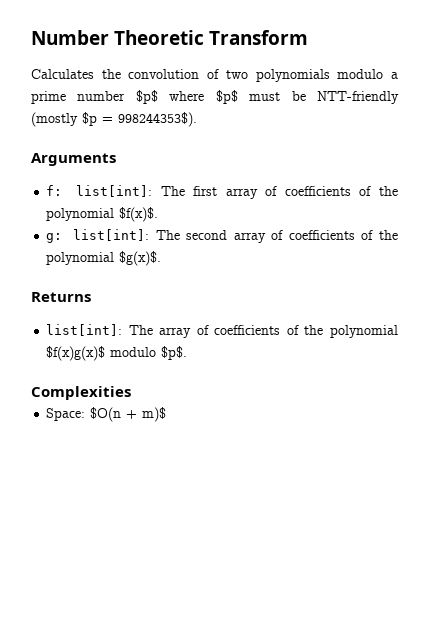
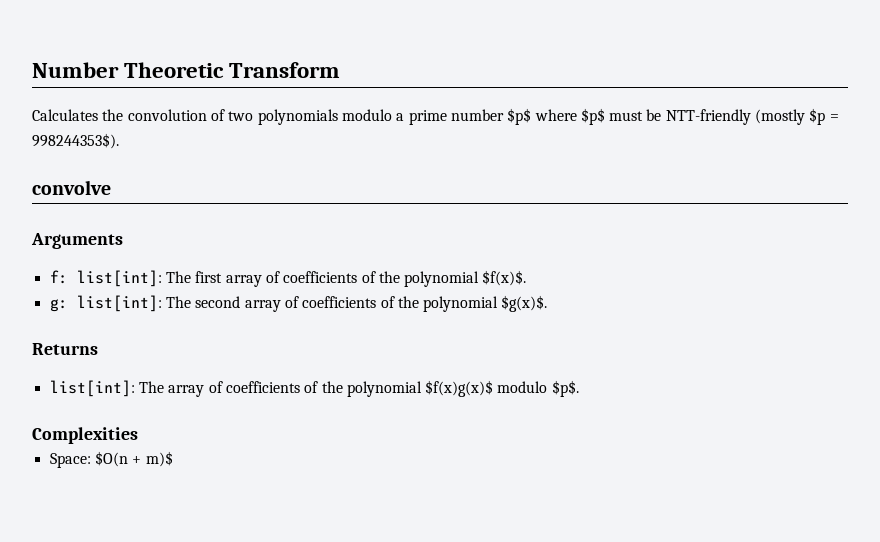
(197, 119) none -> [32,180,111,195] // convolve

